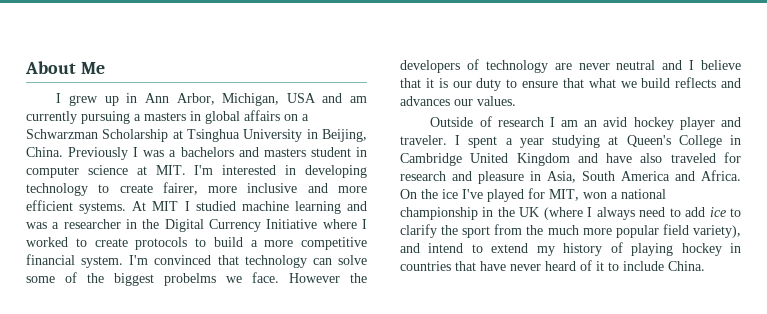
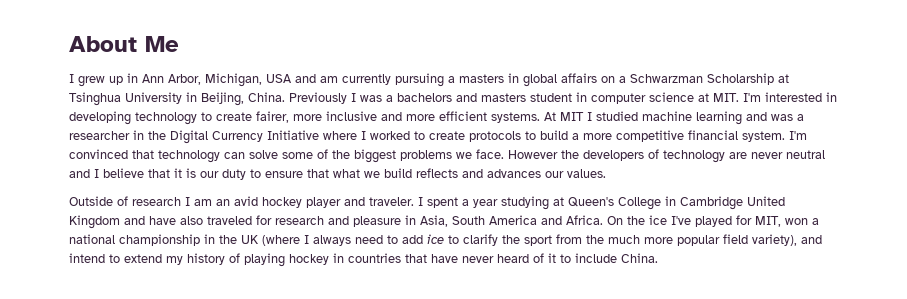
[164,273,216,286] probelms -> [400,150,452,161] problems

